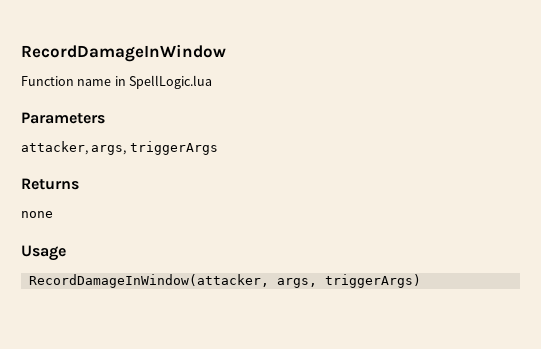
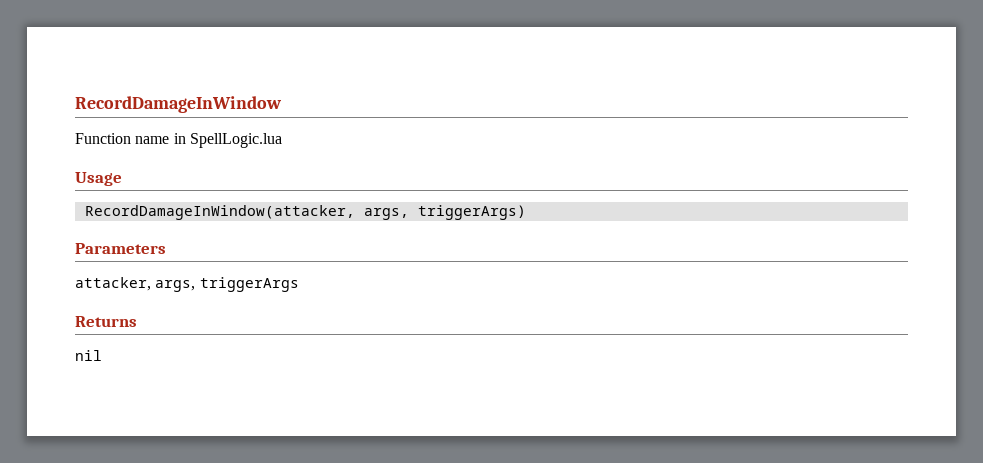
(213, 82) none -> [75,172,122,186] [84,205,526,220] // Usage // RecordDamageInWindow(attacker, args, triggerArgs)
[21,211,53,218] [21,245,66,261] [28,274,421,288] none // Usage // RecordDamageInWindow(attacker, args, triggerArgs) -> [75,350,102,361] nil

